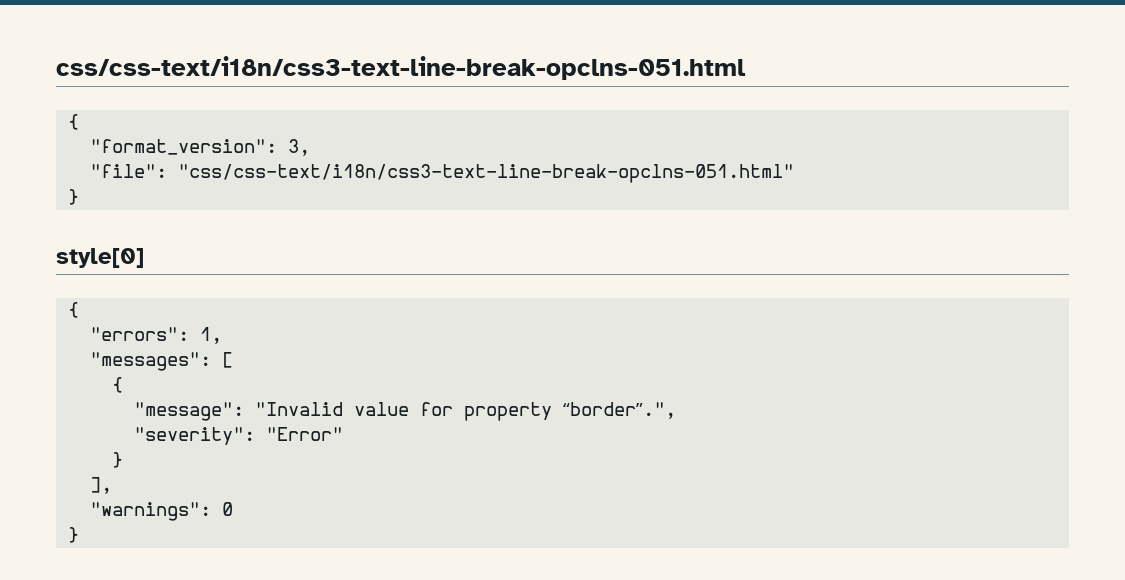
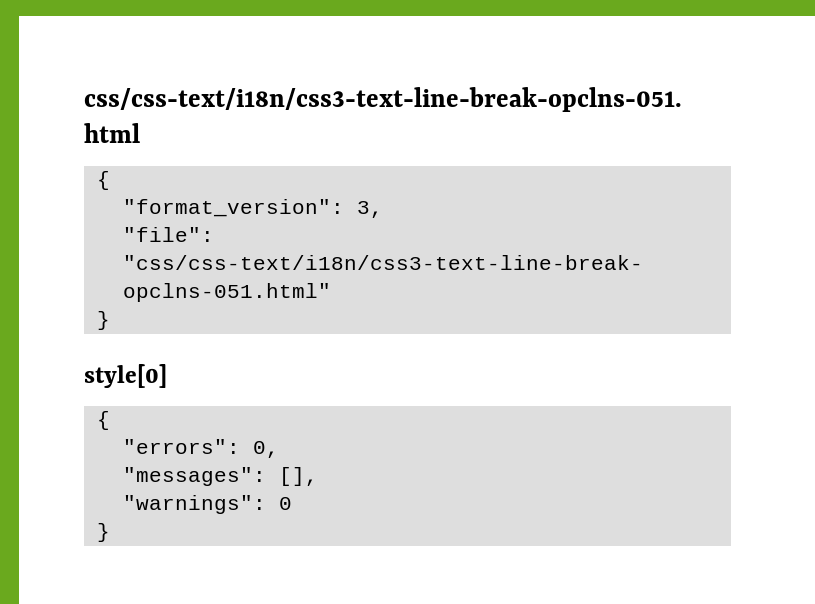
[200,327,223,344] 1, -> [252,441,279,458] 0,
[222,352,234,368] [112,377,124,393] [134,402,677,421] [134,427,344,445] [112,452,124,468] [90,477,113,494] [ // { // "message": "Invalid value for property “border”.", // "severity": "Error" // } // ], -> [278,467,318,486] [],

